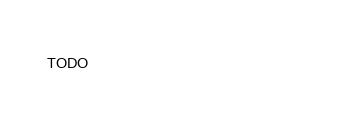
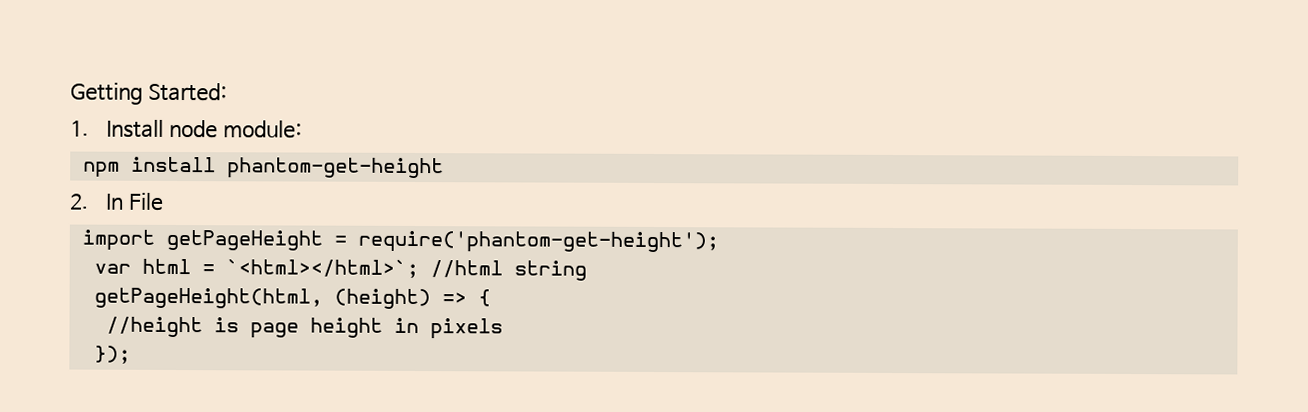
[47,58,88,68] TODO -> [70,82,227,105] [70,119,302,139] [82,156,444,180] [69,192,164,211] [81,229,719,254] [93,258,587,281] [93,287,491,310] [105,316,503,340] [93,345,131,364] Getting Started: // 1. Install node module: // npm install phantom-get-height // 2. In File // import getPageHeight = require('phantom-get-height'); // var html = `<html></html>`; //html string // getPageHeight(html, (height) => { // //height is page height in pixels // });

